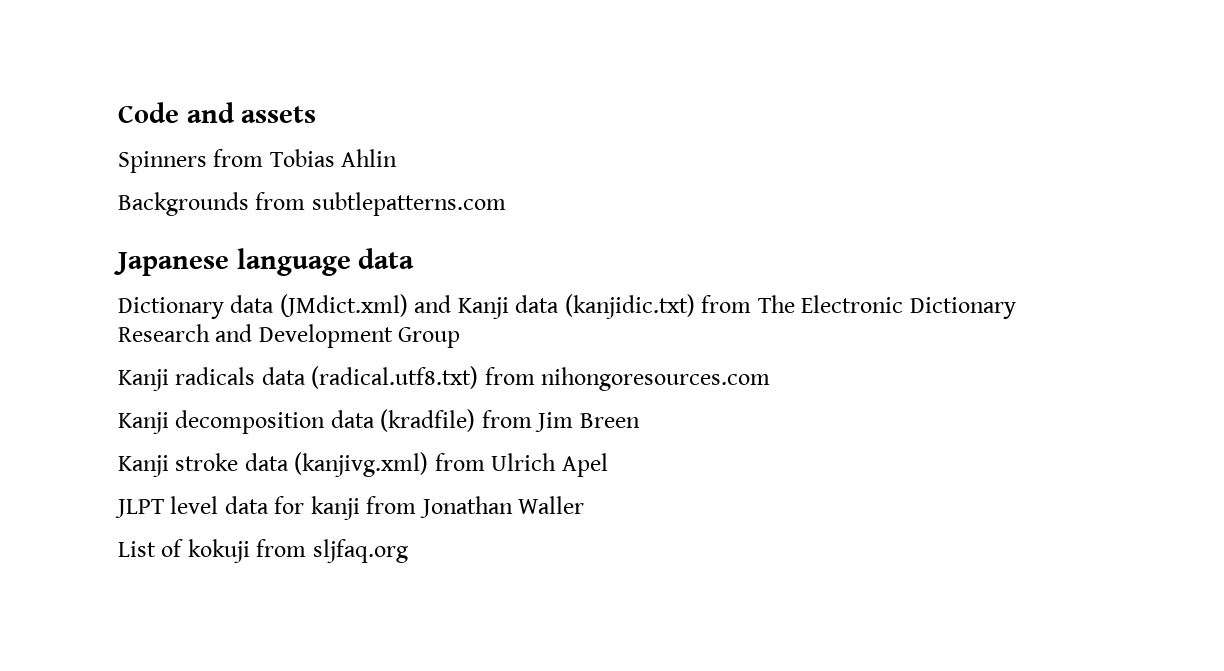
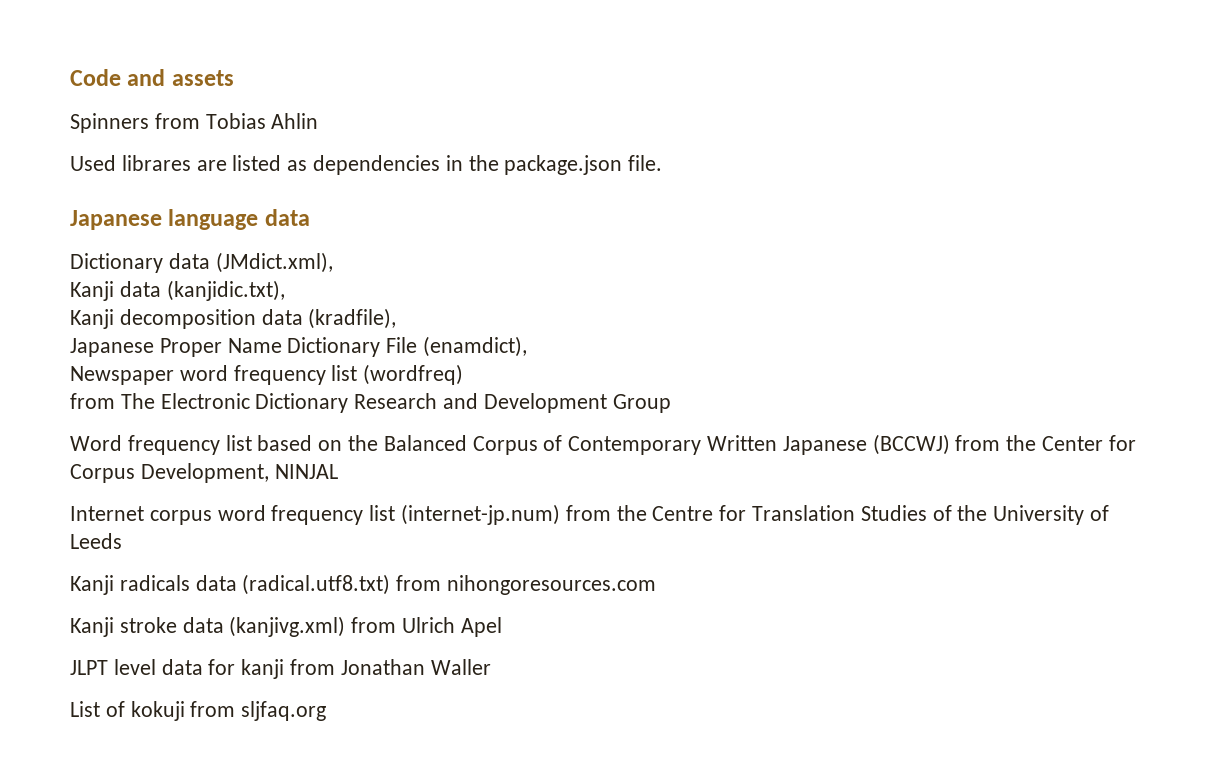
[118,192,506,216] Backgrounds from subtlepatterns.com -> [70,155,663,175] Used librares are listed as dependencies in the package.json file.
[279,294,695,319] (JMdict.xml) and Kanji data (kanjidic.txt) -> [215,252,333,273] [70,280,285,301] [70,308,397,329] [70,336,528,357] [70,364,464,385] (JMdict.xml), // Kanji data (kanjidic.txt), // Kanji decomposition data (kradfile), // Japanese Proper Name Dictionary File (enamdict), // Newspaper word frequency list (wordfreq) //
(461, 337) none -> [70,434,1136,455] [70,463,338,483] [70,504,1110,525] [70,533,122,549] // Word frequency list based on the Balanced Corpus of Contemporary Written Japanese (BCCWJ) from the Center for Corpus Development, NINJAL // Internet corpus word frequency list (internet-jp.num) from the Centre for Translation Studies of the University of Leeds
[118,409,640,434] // Kanji decomposition data (kradfile) from Jim Breen -> (657, 585) none

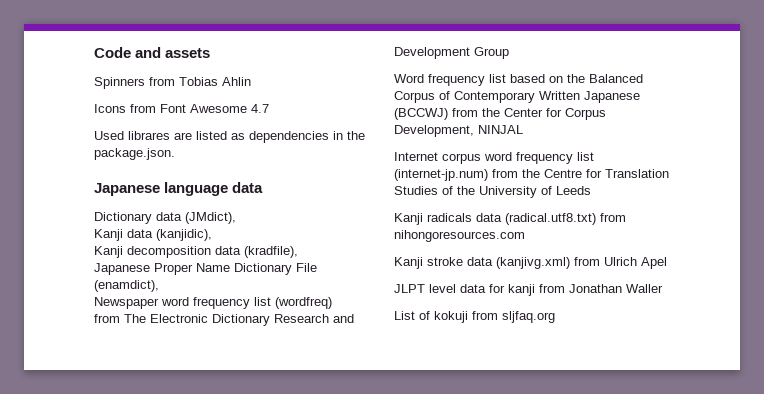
(319, 121) none -> [94,104,269,113] // Icons from Font Awesome 4.7
[504,155,663,175] package.json file. -> [94,148,175,160] package.json.
[215,252,333,273] (JMdict.xml), -> [185,212,236,224] (JMdict),
[166,280,285,301] (kanjidic.txt), -> [156,229,212,241] (kanjidic),

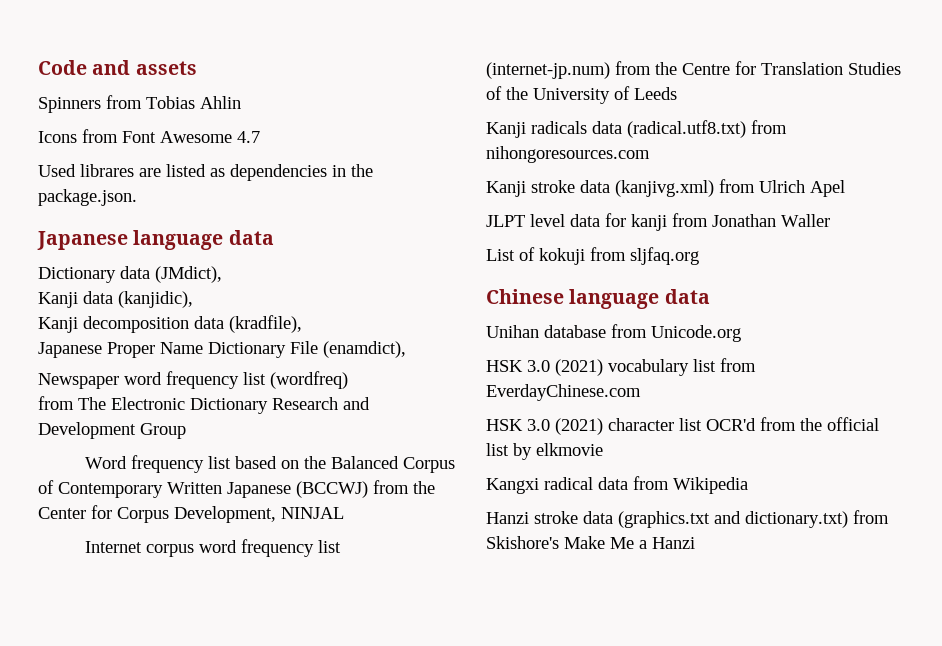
(555, 317) none -> [486,289,710,309] [486,324,741,342] [486,358,756,376] [486,384,641,401] [486,417,879,435] [486,443,603,460] [486,476,748,494] [486,510,889,528] [486,536,695,549] // Chinese language data // Unihan database from Unicode.org // HSK 3.0 (2021) vocabulary list from EverdayChinese.com // HSK 3.0 (2021) character list OCR'd from the official list by elkmovie // Kangxi radical data from Wikipedia // Hanzi stroke data (graphics.txt and dictionary.txt) from Skishore's Make Me a Hanzi

